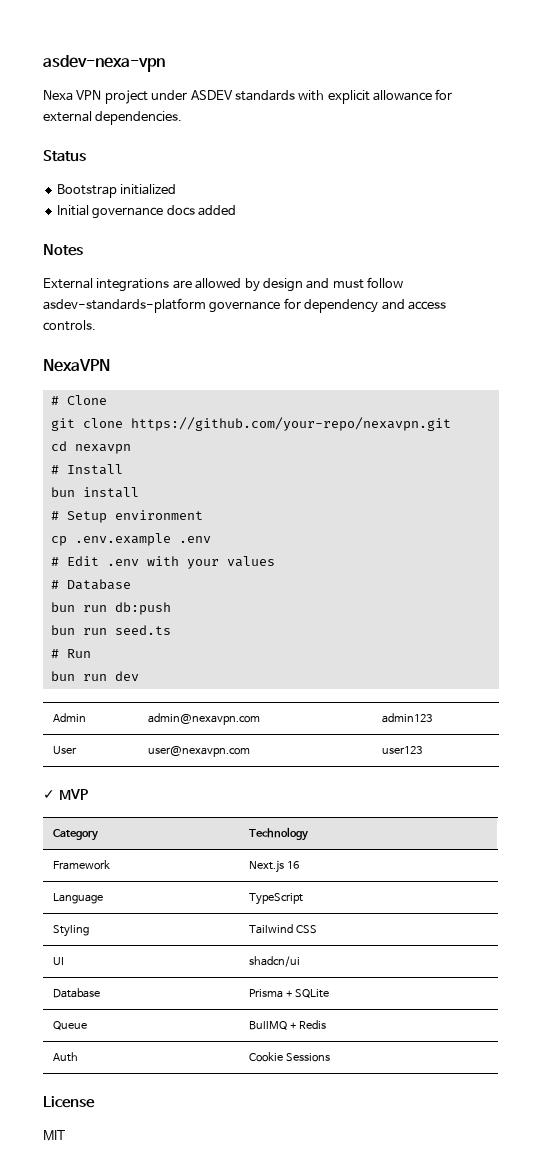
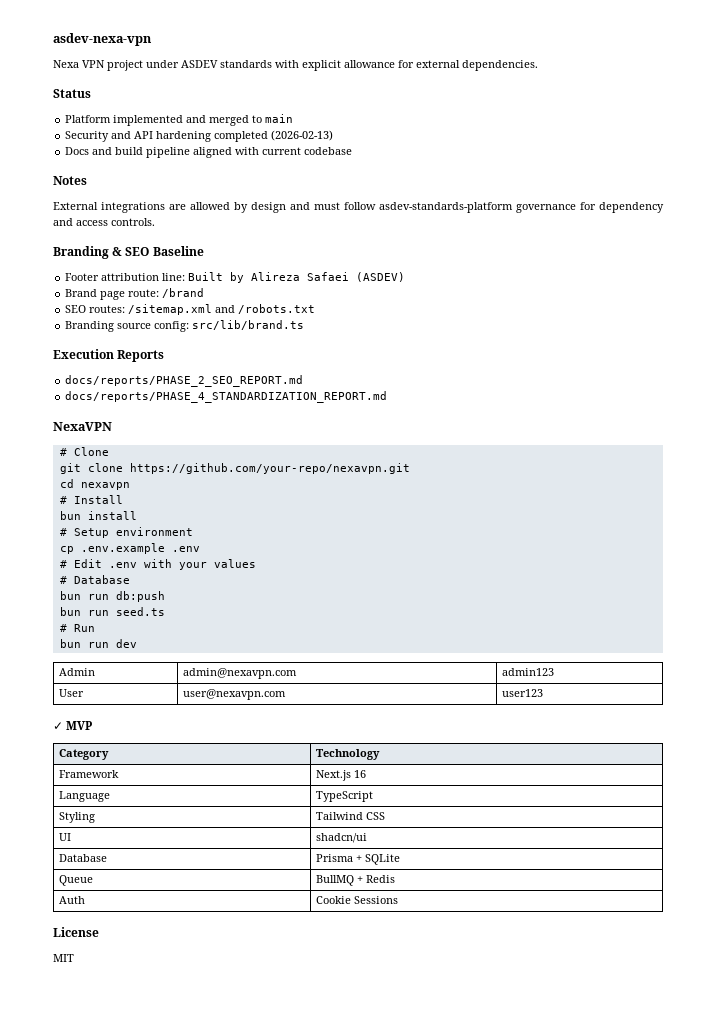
[56,184,177,198] [56,205,236,219] Bootstrap initialized // Initial governance docs added -> [65,114,294,126] [65,130,334,142] [65,147,353,158] Platform implemented and merged to main // Security and API hardening completed (2026-02-13) // Docs and build pipeline aligned with current codebase
(96, 325) none -> [53,246,204,259] [65,272,406,283] [65,288,205,300] [65,304,316,315] [65,320,305,332] [53,349,165,362] [65,375,304,387] [65,391,388,403] // Branding & SEO Baseline // Footer attribution line: Built by Alireza Safaei (ASDEV) // Brand page route: /brand // SEO routes: /sitemap.xml and /robots.txt // Branding source config: src/lib/brand.ts // Execution Reports // docs/reports/PHASE_2_SEO_REPORT.md // docs/reports/PHASE_4_STANDARDIZATION_REPORT.md

